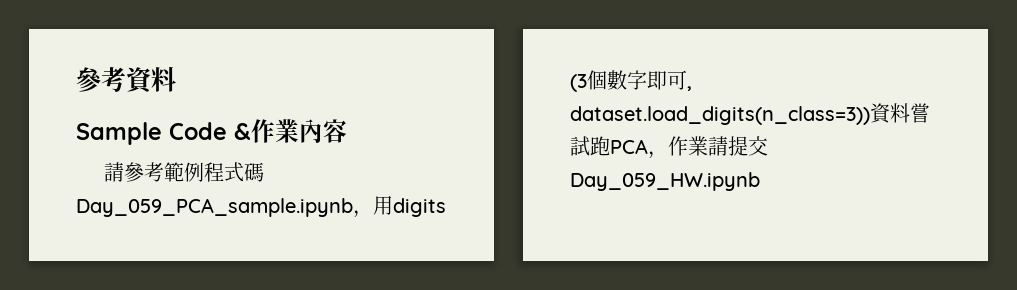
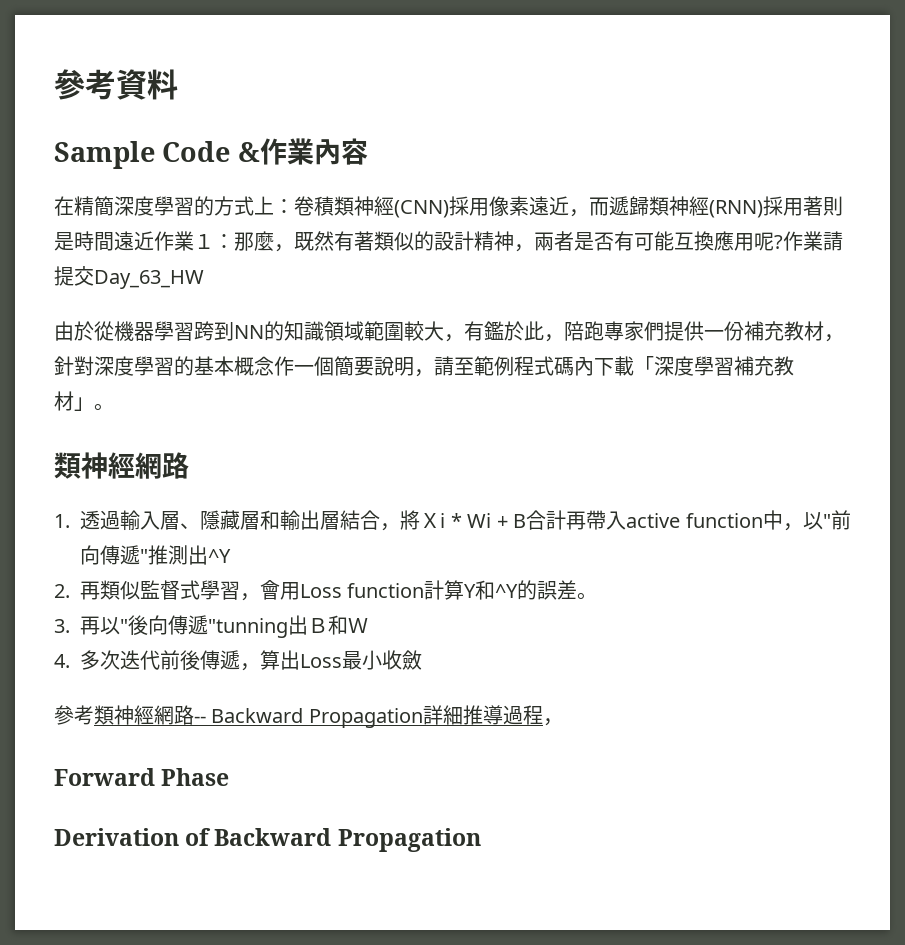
[104,162,265,182] [76,196,446,218] [570,70,692,92] [570,103,930,125] [570,136,768,159] [570,172,760,191] 請參考範例程式碼Day_059_PCA_sample.ipynb，用digits (3個數字即可, dataset.load_digits(n_class=3))資料嘗試跑PCA，作業請提交Day_059_HW.ipynb -> [54,196,843,218] [54,231,843,252] [54,266,204,289] [54,321,844,342] [54,356,794,377] [54,391,114,411] [54,452,189,479] [54,510,852,531] [80,545,231,565] [54,580,598,601] [54,615,368,638] [54,650,422,671] [54,705,563,728] [54,768,230,786] [54,828,481,852] 在精簡深度學習的方式上：卷積類神經(CNN)採用像素遠近，而遞歸類神經(RNN)採用著則是時間遠近作業１：那麼，既然有著類似的設計精神，兩者是否有可能互換應用呢?作業請提交Day_63_HW // 由於從機器學習跨到NN的知識領域範圍較大，有鑑於此，陪跑專家們提供一份補充教材，針對深度學習的基本概念作一個簡要說明，請至範例程式碼內下載「深度學習補充教材」。 // 類神經網路 // 1.透過輸入層、隱藏層和輸出層結合，將Ｘi * Wi + B合計再帶入active function中，以"前向傳遞"推測出^Y // 2.再類似監督式學習，會用Loss function計算Y和^Y的誤差。 // 3.再以"後向傳遞"tunning出Ｂ和Ｗ // 4.多次迭代前後傳遞，算出Loss最小收斂 // 參考類神經網路-- Backward Propagation詳細推導過程， // Forward Phase // Derivation of Backward Propagation

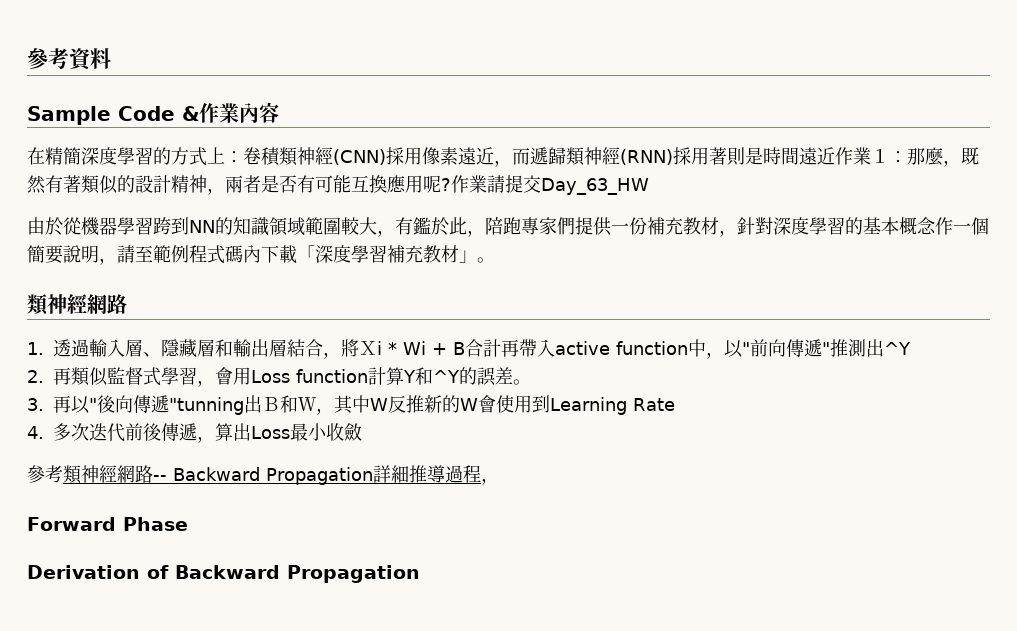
(368, 625) none -> [316,395,675,415] ，其中W反推新的W會使用到Learning Rate

